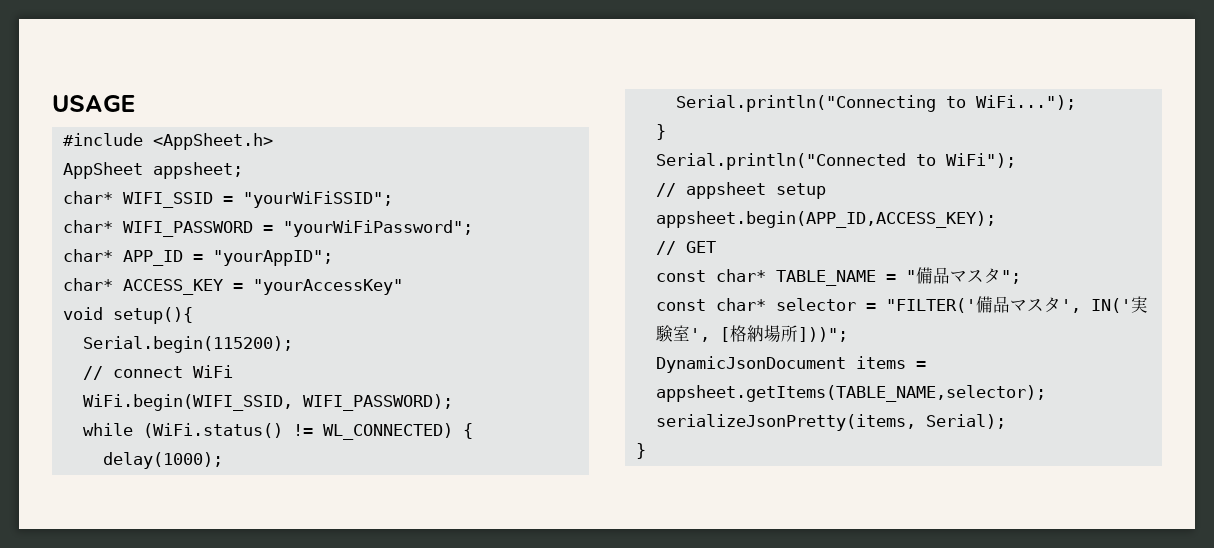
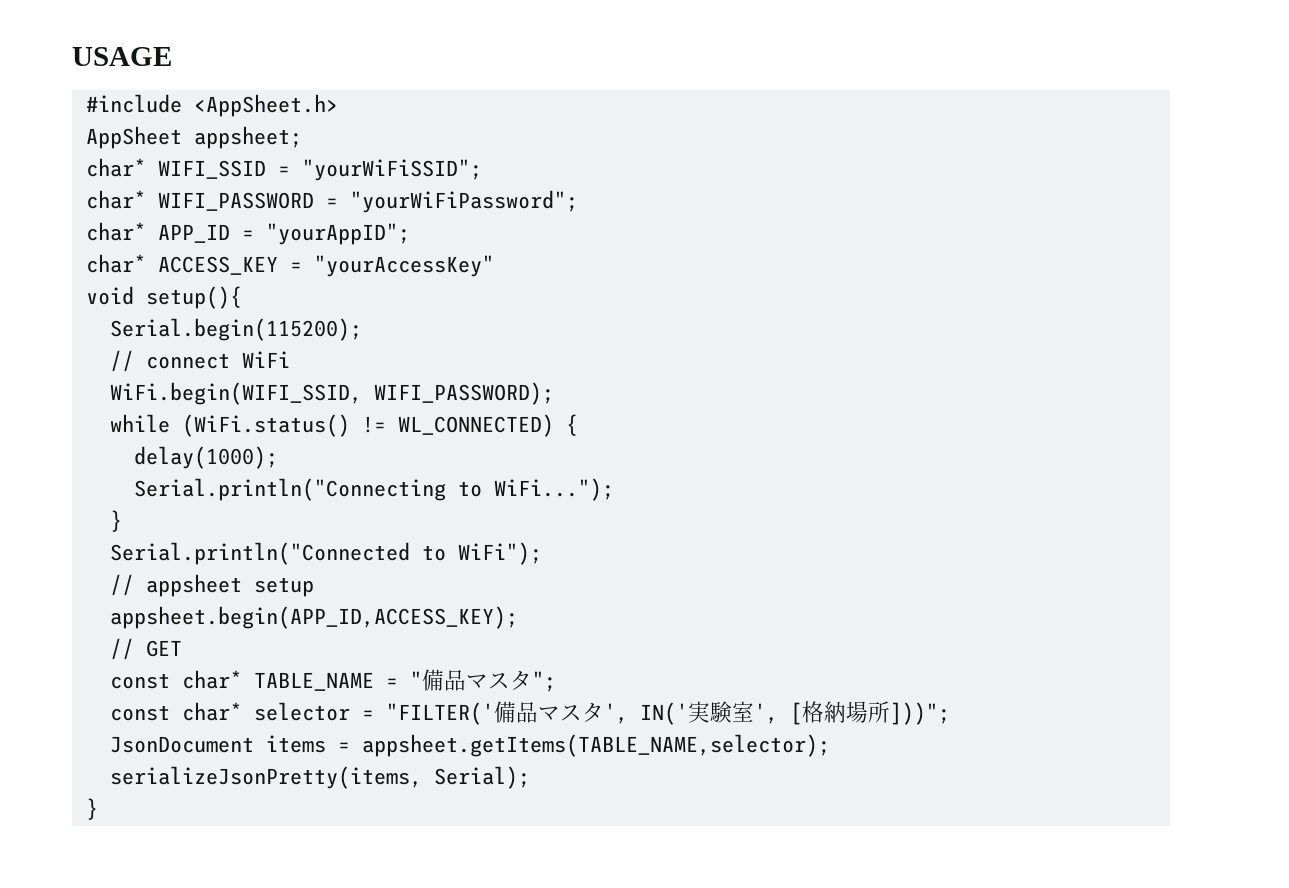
[655,356,846,373] DynamicJsonDocument -> [109,736,254,753] JsonDocument

